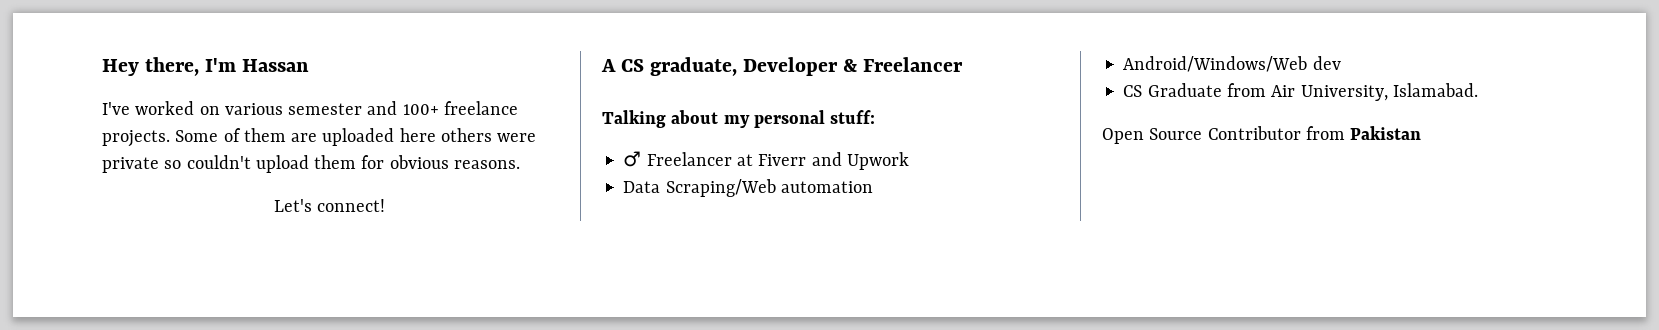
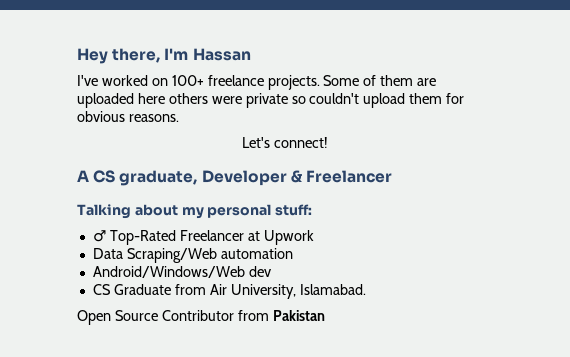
[224,101,398,115] various semester and -> (168, 82) none
(642, 159) none -> [109,230,176,245] Top-Rated
[758,152,842,166] Fiverr and -> (260, 236) none

